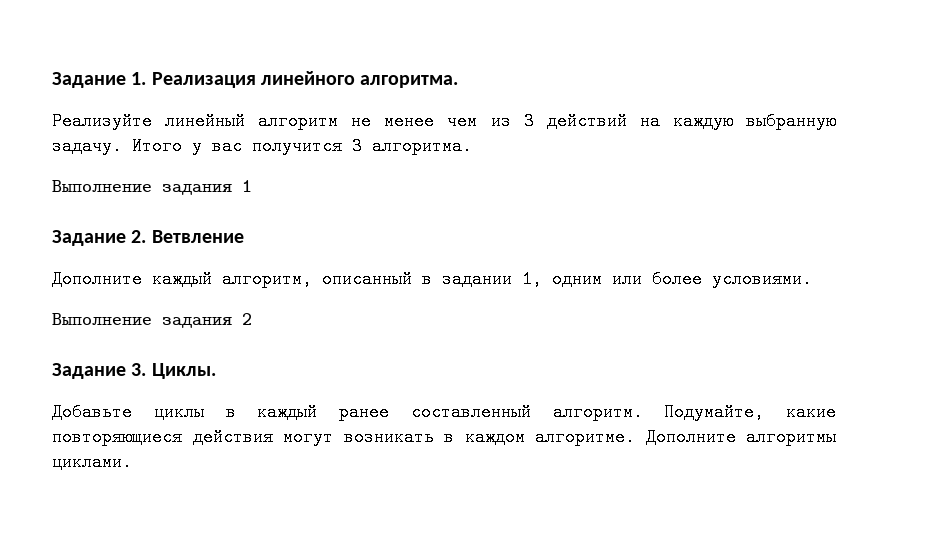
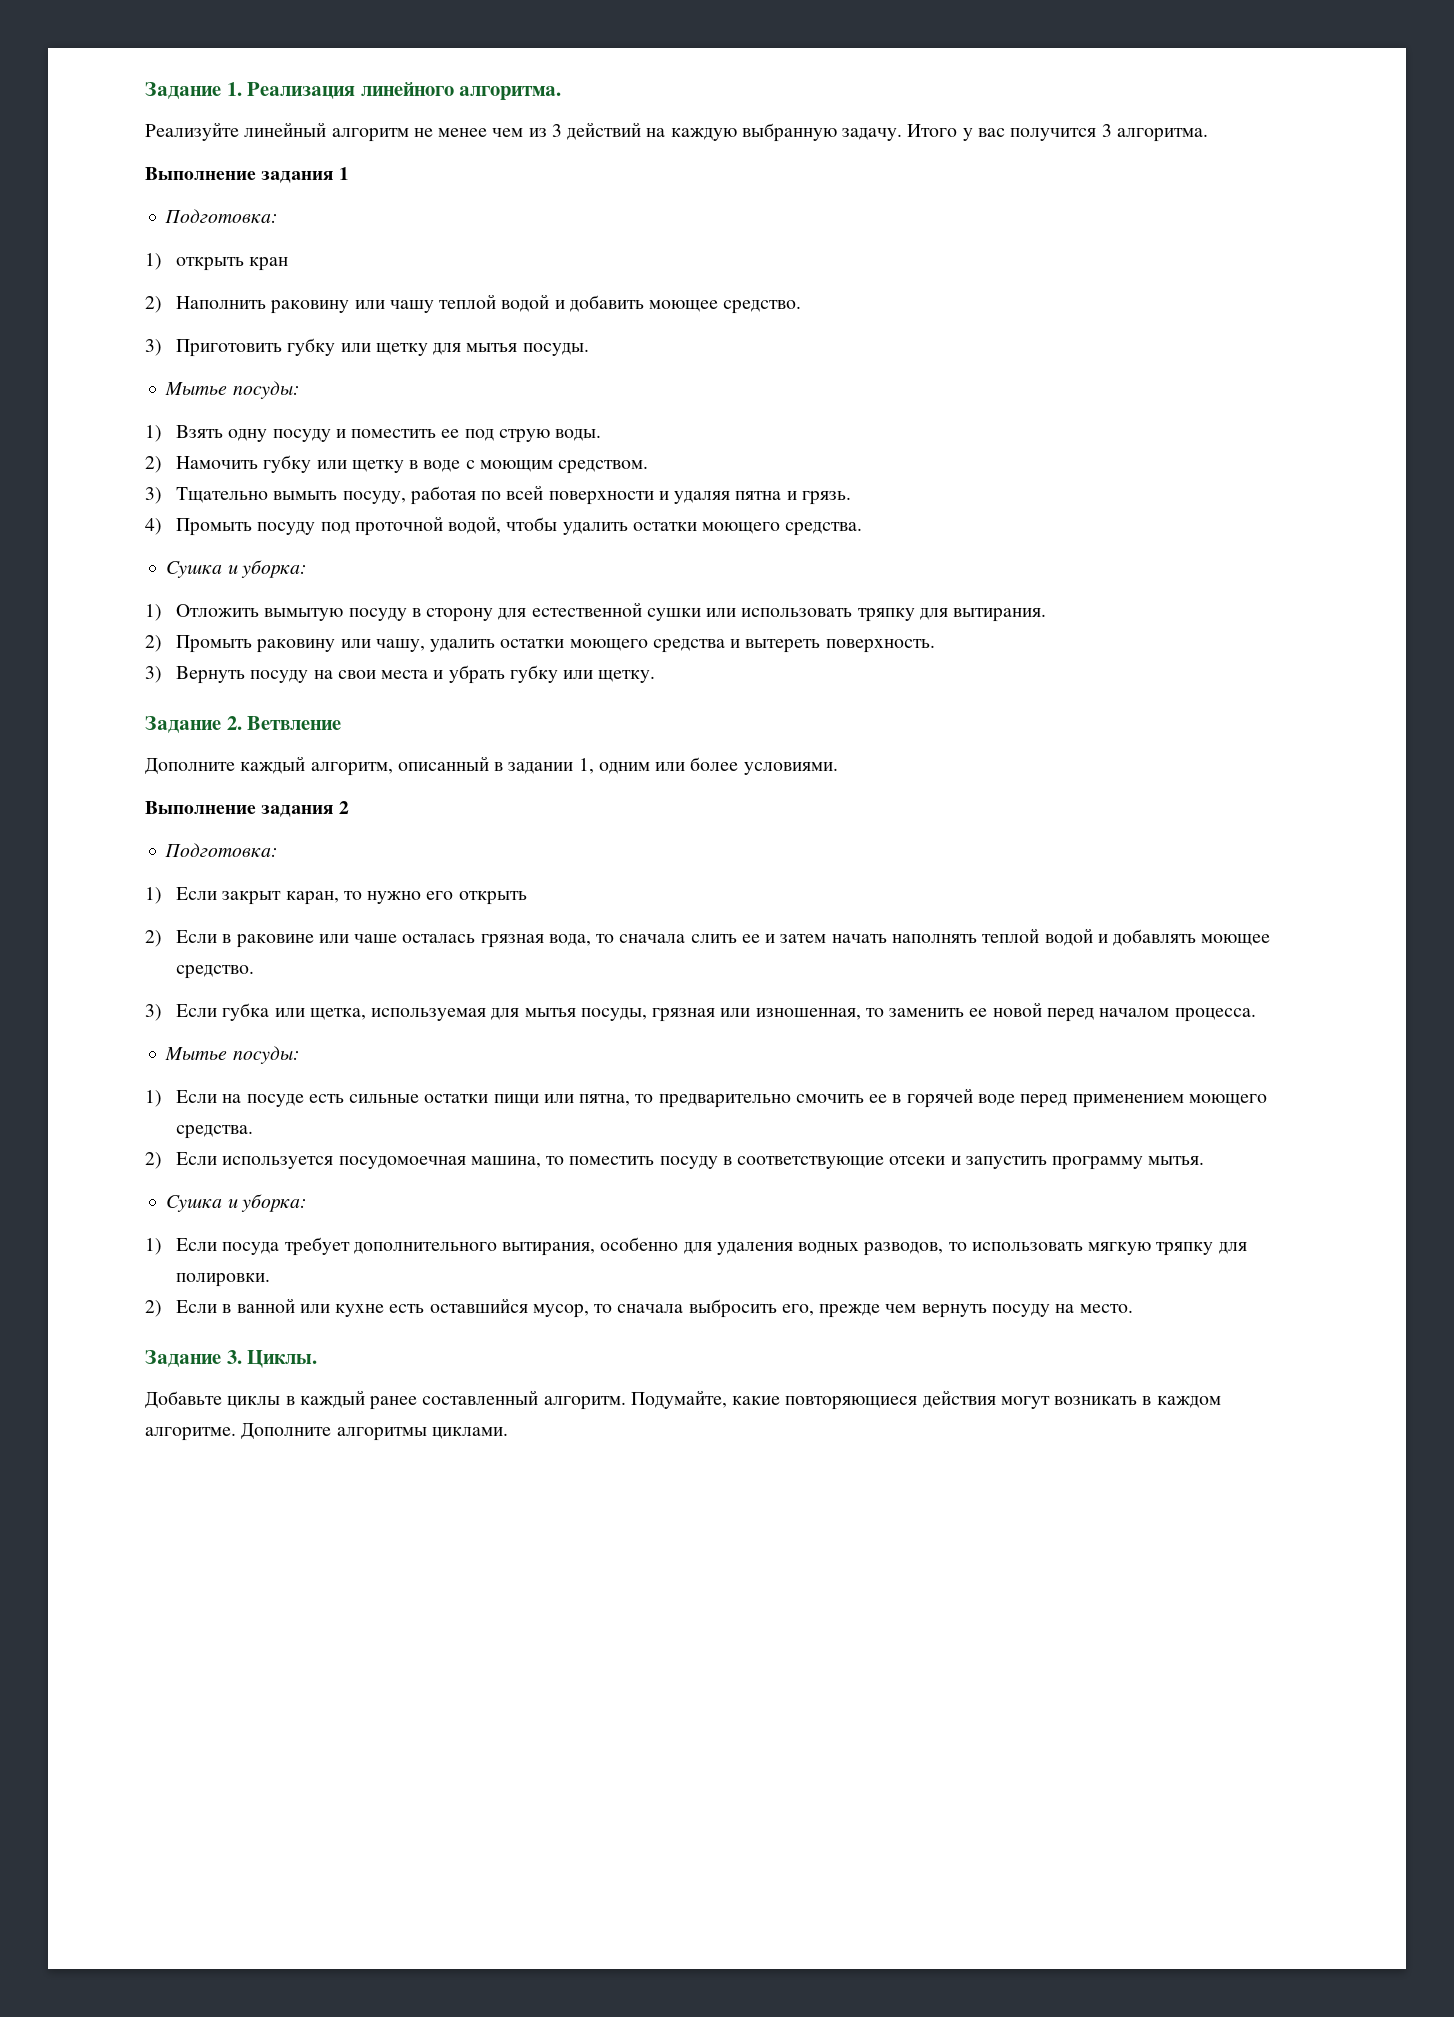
(252, 186) none -> [165,209,279,223] [145,253,289,271] [145,294,802,314] [145,338,589,357] [165,381,300,399] [145,425,602,443] [145,455,649,474] [145,485,851,505] [145,516,863,536] [166,560,307,578] [145,602,1047,622] [145,635,935,653] [145,665,656,684] // Подготовка: // 1) открыть кран // 2) Наполнить раковину или чашу теплой водой и добавить моющее средство. // 3) Приготовить губку или щетку для мытья посуды. // Мытье посуды: // 1) Взять одну посуду и поместить ее под струю воды. // 2) Намочить губку или щетку в воде с моющим средством. // 3) Тщательно вымыть посуду, работая по всей поверхности и удаляя пятна и грязь. // 4) Промыть посуду под проточной водой, чтобы удалить остатки моющего средства. // Сушка и уборка: // 1) Отложить вымытую посуду в сторону для естественной сушки или использовать тряпку для вытирания. // 2) Промыть раковину или чашу, удалить остатки моющего средства и вытереть поверхность. // 3) Вернуть посуду на свои места и убрать губку или щетку.
(252, 319) none -> [165,843,279,857] [145,887,527,905] [145,928,1271,948] [176,965,255,979] [145,1002,1256,1022] [165,1046,300,1064] [145,1088,1267,1108] [176,1125,254,1139] [145,1152,1205,1170] [166,1194,307,1212] [145,1237,1247,1256] [176,1273,271,1287] [145,1298,1133,1318] // Подготовка: // 1) Если закрыт каран, то нужно его открыть // 2) Если в раковине или чаше осталась грязная вода, то сначала слить ее и затем начать наполнять теплой водой и добавлять моющее средство. // 3) Если губка или щетка, используемая для мытья посуды, грязная или изношенная, то заменить ее новой перед началом процесса. // Мытье посуды: // 1) Если на посуде есть сильные остатки пищи или пятна, то предварительно смочить ее в горячей воде перед применением моющего средства. // 2) Если используется посудомоечная машина, то поместить посуду в соответствующие отсеки и запустить программу мытья. // Сушка и уборка: // 1) Если посуда требует дополнительного вытирания, особенно для удаления водных разводов, то использовать мягкую тряпку для полировки. // 2) Если в ванной или кухне есть оставшийся мусор, то сначала выбросить его, прежде чем вернуть посуду на место.

